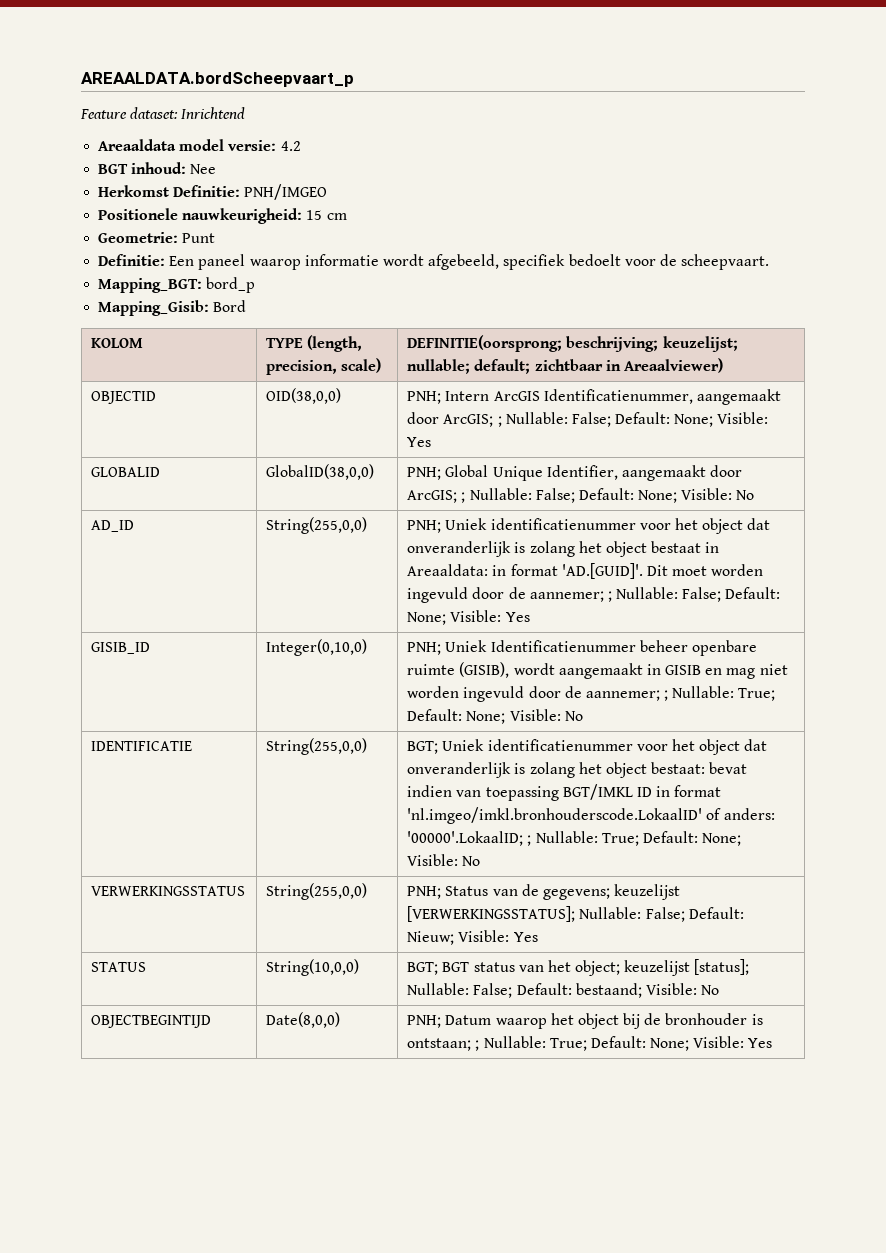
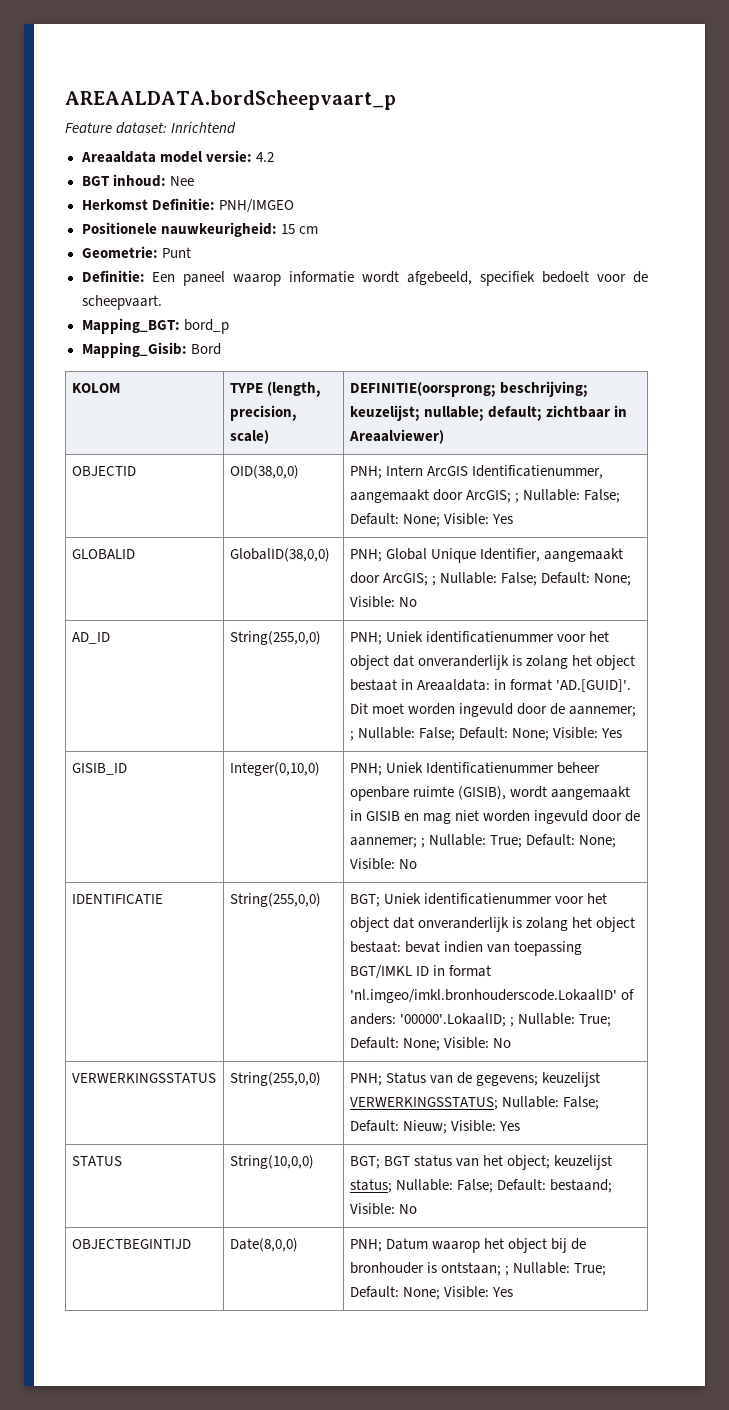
[407,906,576,922] [VERWERKINGSSTATUS]; -> [349,1097,498,1110] VERWERKINGSSTATUS;
[694,959,750,975] [status]; -> [349,1179,392,1193] status;

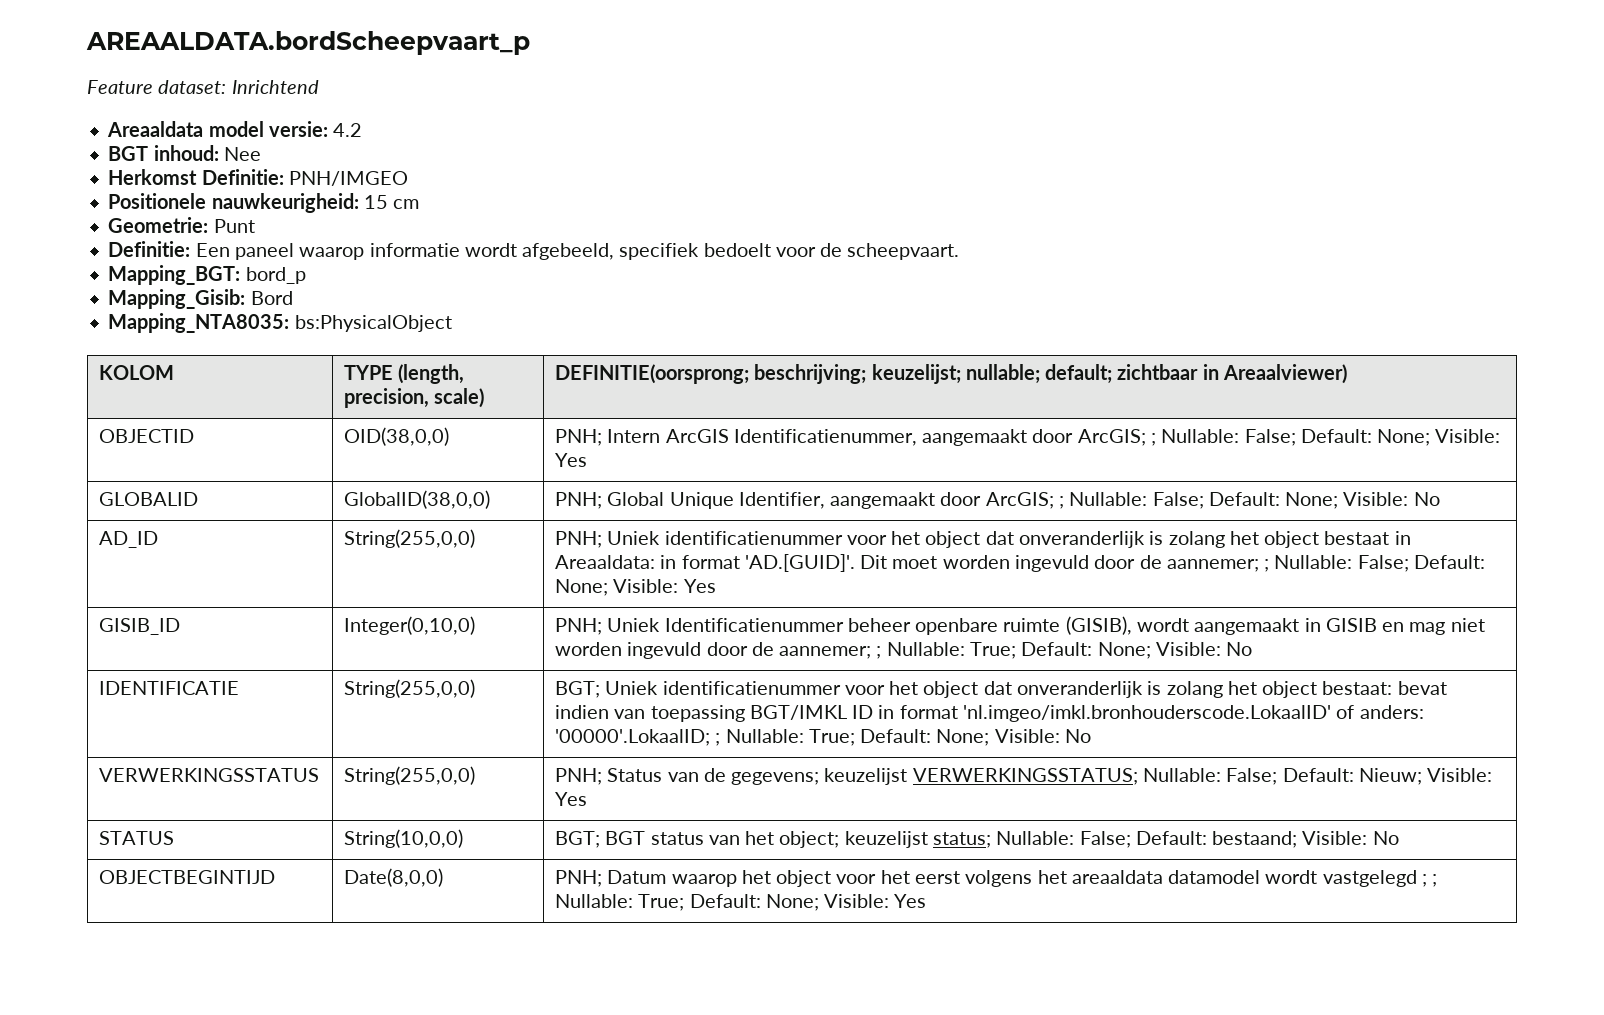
(221, 349) none -> [108,313,452,333] // Mapping_NTA8035: bs:PhysicalObject
[551,1238,587,1253] [349,1262,501,1276] bij de bronhouder is ontstaan; -> [836,870,1427,887] voor het eerst volgens het areaaldata datamodel wordt vastgelegd ;

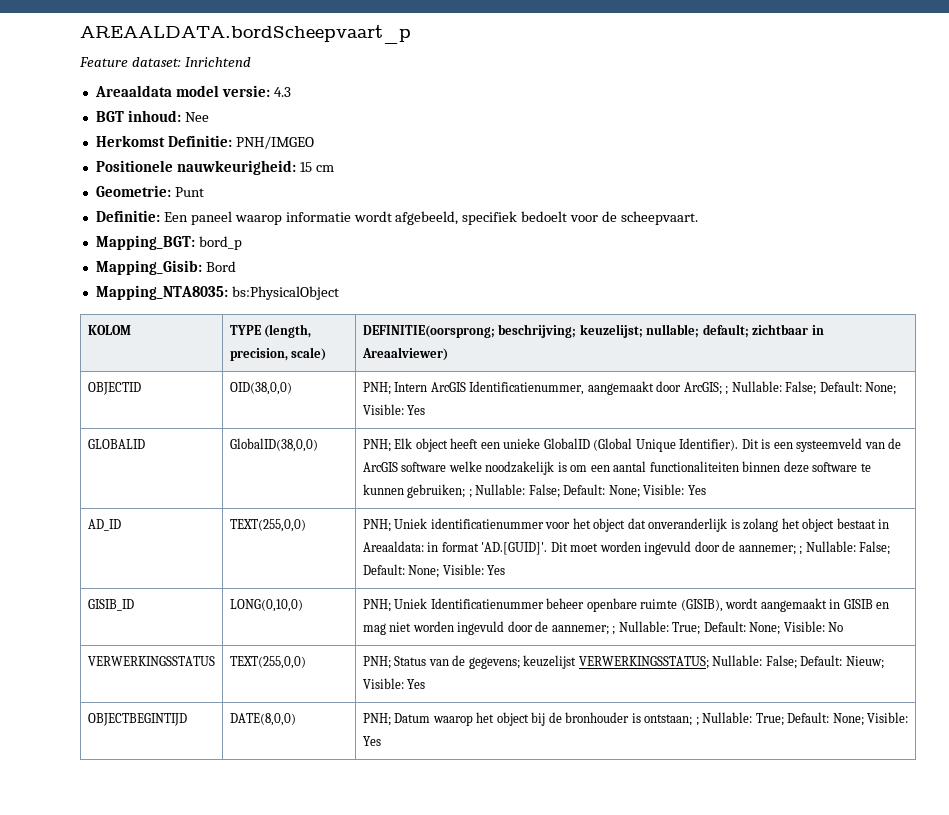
[333,123,363,137] 4.2 -> [273,87,291,97] 4.3
[607,492,1440,509] Global Unique Identifier, aangemaakt door ArcGIS; ; Nullable: False; Default: None; Visible: No -> [394,438,902,452] [362,461,871,475] [362,484,706,498] Elk object heeft een unieke GlobalID (Global Unique Identifier). Dit is een systeemveld van de ArcGIS software welke noodzakelijk is om een aantal functionaliteiten binnen deze software te kunnen gebruiken; ; Nullable: False; Default: None; Visible: Yes
[344,529,476,548] String(255,0,0) -> [229,519,306,532] TEXT(255,0,0)
[344,616,476,635] Integer(0,10,0) -> [229,599,303,612] LONG(0,10,0)
[99,681,240,695] [344,679,476,698] [555,681,1447,698] [555,705,1424,722] [555,729,1091,746] // IDENTIFICATIE | String(255,0,0) | BGT; Uniek identificatienummer voor het object dat onveranderlijk is zolang het object bestaat: bevat indien van toepassing BGT/IMKL ID in format 'nl.imgeo/imkl.bronhouderscode.LokaalID' of anders: '00000'.LokaalID; ; Nullable: True; Default: None; Visible: No -> (844, 627) none
[344,766,476,785] String(255,0,0) -> [229,656,306,669] TEXT(255,0,0)
[99,831,175,845] [344,829,464,848] [555,831,1399,848] // STATUS | String(10,0,0) | BGT; BGT status van het object; keuzelijst status; Nullable: False; Default: bestaand; Visible: No -> (426, 684) none
[344,868,444,887] Date(8,0,0) -> [229,713,296,726] DATE(8,0,0)
[836,870,1427,887] voor het eerst volgens het areaaldata datamodel wordt vastgelegd ; -> [531,712,693,726] bij de bronhouder is ontstaan;

